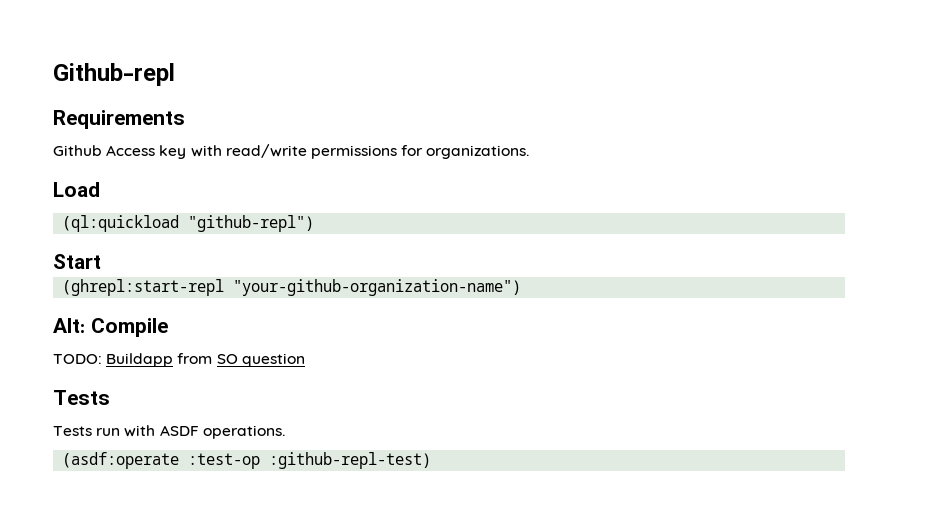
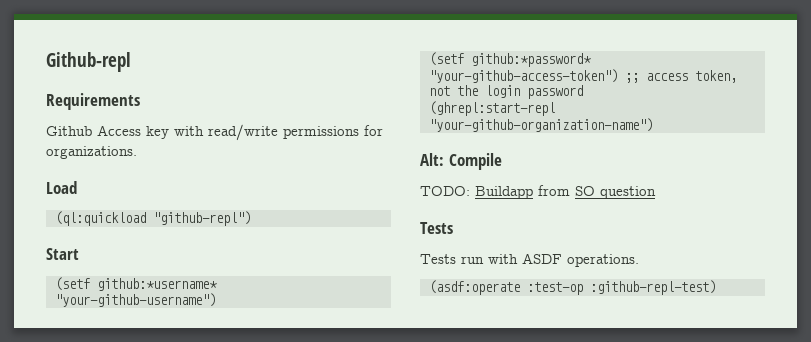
(101, 261) none -> [55,277,217,291] [55,293,216,307] [429,52,591,67] [429,69,737,83] [429,85,583,99] // (setf github:*username* "your-github-username") // (setf github:*password* "your-github-access-token") ;; access token, not the login password

